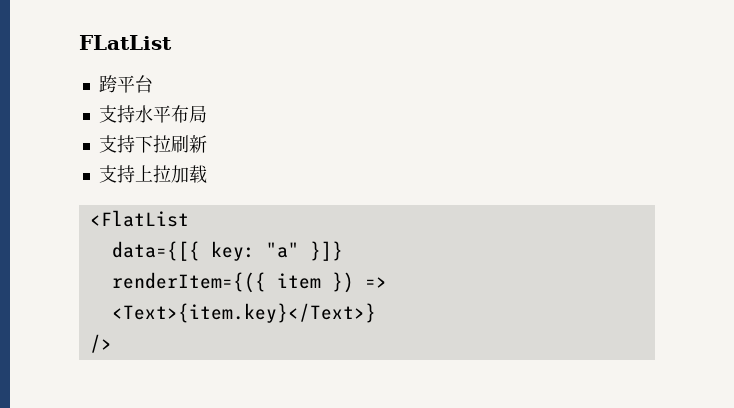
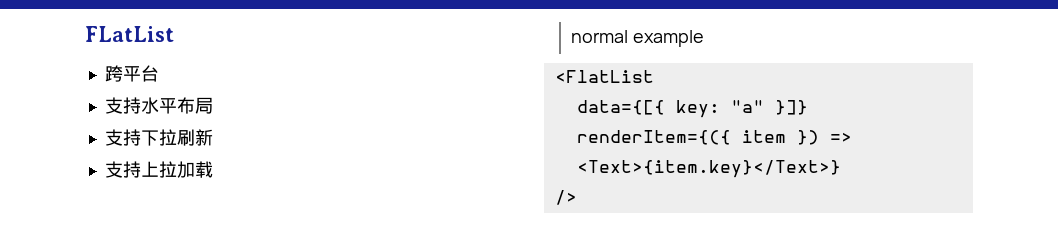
(207, 174) none -> [571,30,705,47] // normal example

